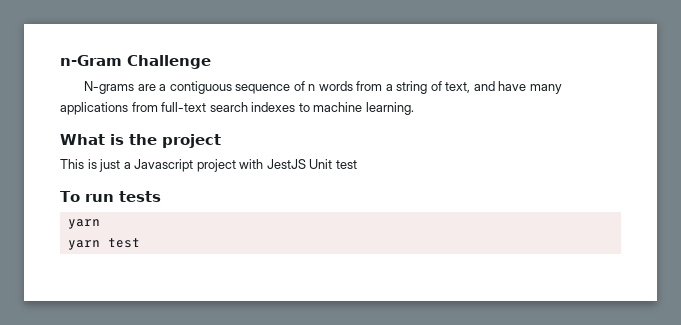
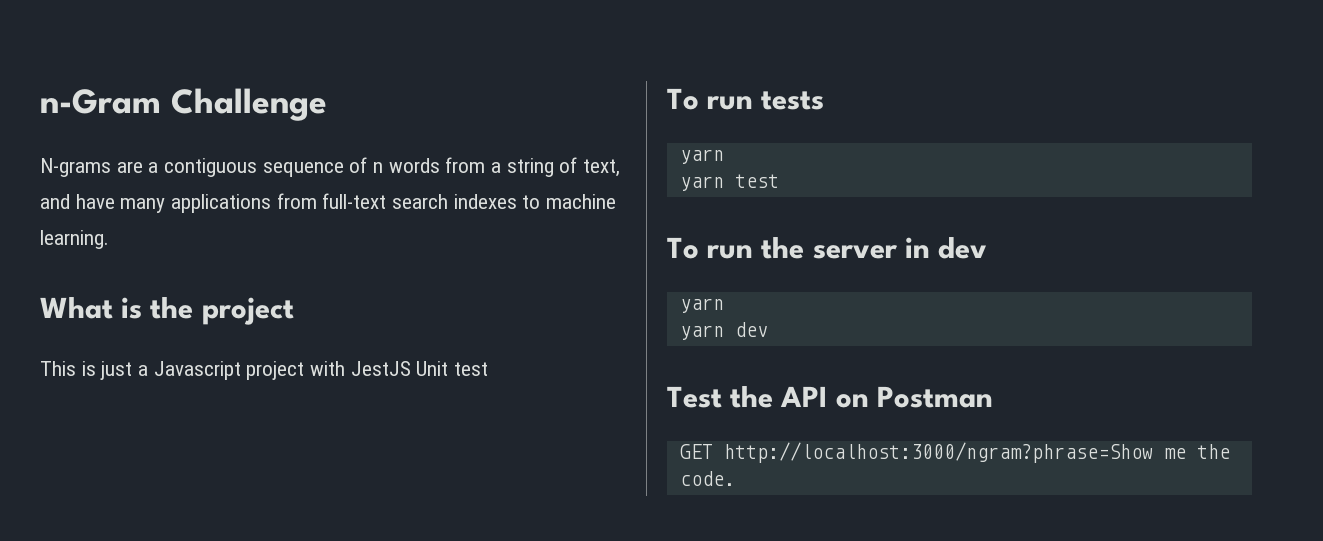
(140, 243) none -> [667,237,988,259] [679,298,724,313] [679,322,768,340] [667,386,993,408] [679,442,1230,463] [679,471,735,486] // To run the server in dev // yarn // yarn dev // Test the API on Postman // GET http://localhost:3000/ngram?phrase=Show me the code.

